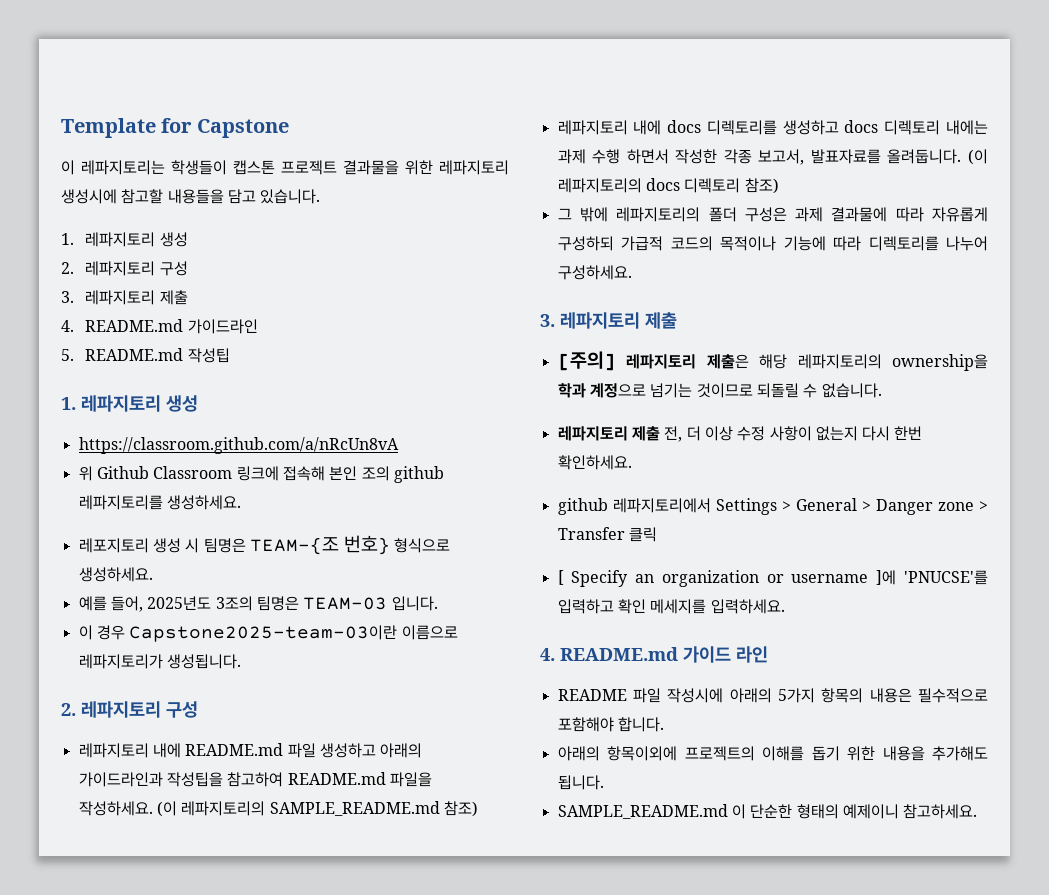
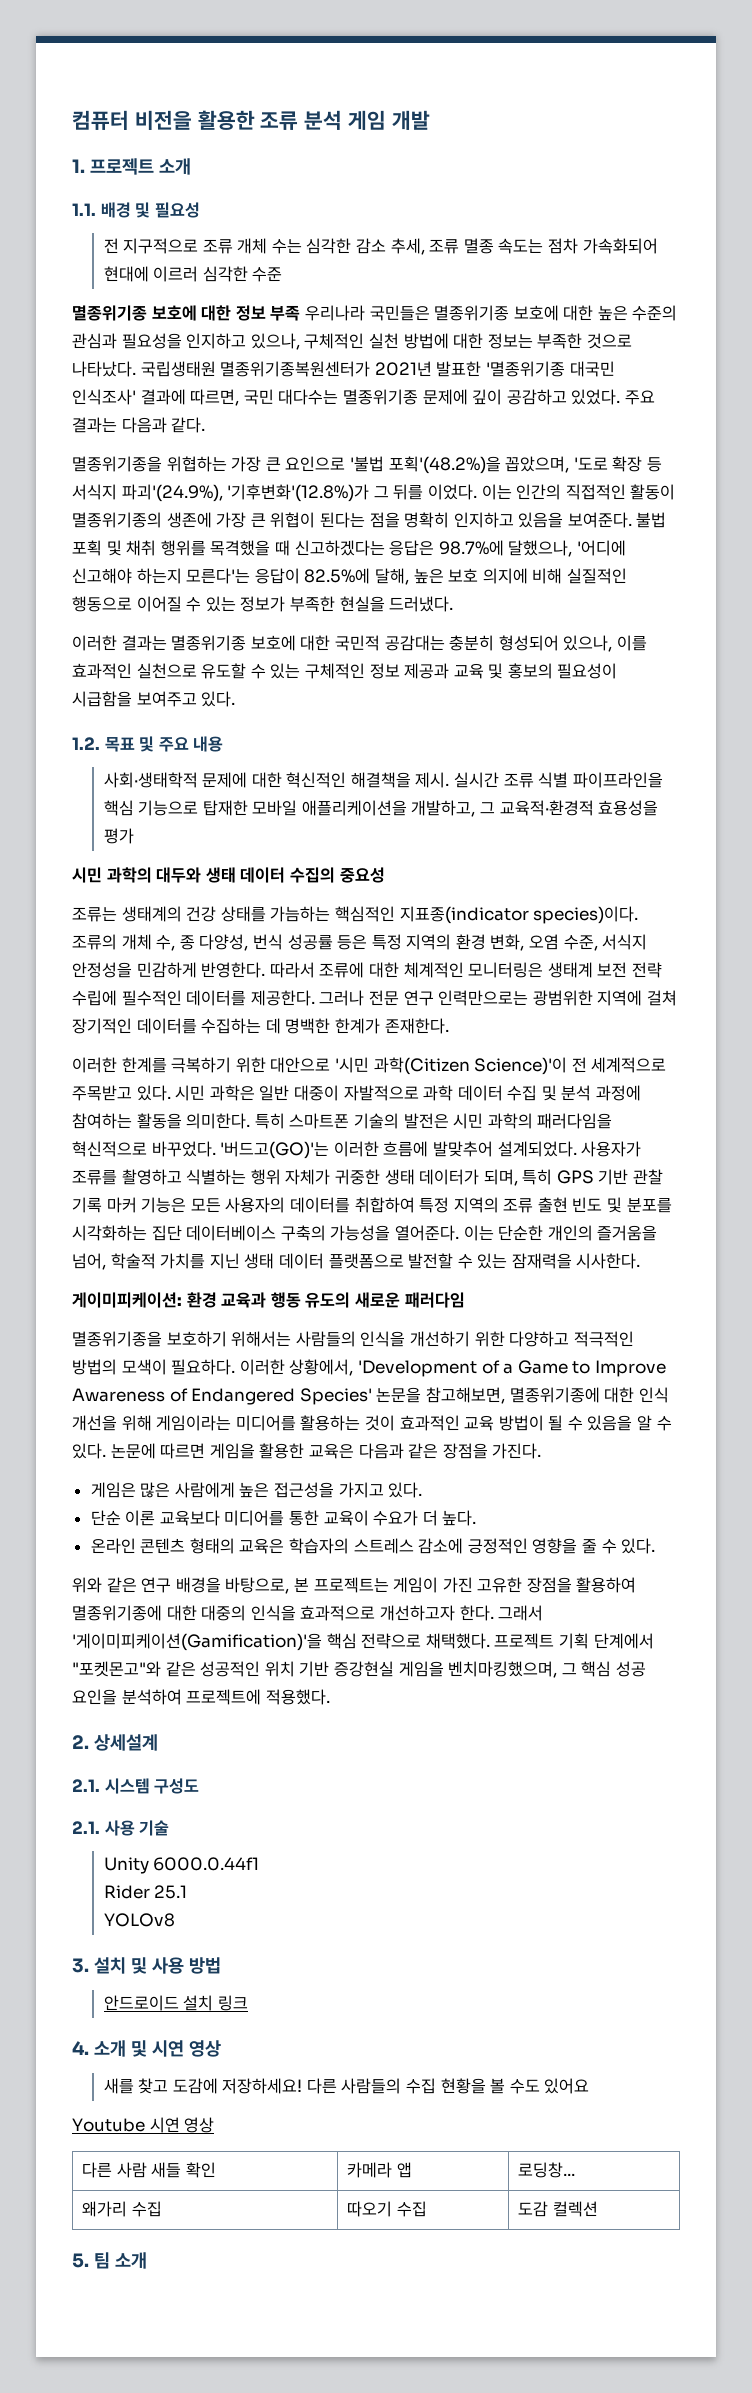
[61,118,289,138] [61,160,509,175] [61,189,321,204] [61,232,188,247] [61,261,188,276] [61,290,188,305] [61,319,258,334] [61,348,230,363] [61,395,198,412] [78,437,399,454] [78,466,444,483] [78,495,241,510] [78,535,451,555] [78,567,153,582] [78,596,438,612] [78,625,458,642] [78,654,241,669] [61,701,198,718] [78,743,423,758] [78,772,432,787] [78,801,478,817] [557,120,988,135] [557,149,988,165] [557,178,779,194] [557,207,988,222] [557,236,988,251] [557,265,632,280] [540,312,677,329] [557,351,988,371] [557,383,882,398] [557,426,923,442] [557,455,632,470] [557,498,988,515] [557,527,657,542] [557,570,988,587] [557,599,785,614] [540,646,768,663] [557,688,988,703] [557,717,664,732] [557,746,988,761] [557,775,604,790] [557,804,978,819] Template for Capstone // 이 레파지토리는 학생들이 캡스톤 프로젝트 결과물을 위한 레파지토리 생성시에 참고할 내용들을 담고 있습니다. // 1. 레파지토리 생성 // 2. 레파지토리 구성 // 3. 레파지토리 제출 // 4. README.md 가이드라인 // 5. README.md 작성팁 // 1. 레파지토리 생성 // https://classroom.github.com/a/nRcUn8vA // 위 Github Classroom 링크에 접속해 본인 조의 github 레파지토리를 생성하세요. // 레포지토리 생성 시 팀명은 TEAM-{조 번호} 형식으로 생성하세요. // 예를 들어, 2025년도 3조의 팀명은 TEAM-03 입니다. // 이 경우 Capstone2025-team-03이란 이름으로 레파지토리가 생성됩니다. // 2. 레파지토리 구성 // 레파지토리 내에 README.md 파일 생성하고 아래의 가이드라인과 작성팁을 참고하여 README.md 파일을 작성하세요. (이 레파지토리의 SAMPLE_README.md 참조) // 레파지토리 내에 docs 디렉토리를 생성하고 docs 디렉토리 내에는 과제 수행 하면서 작성한 각종 보고서, 발표자료를 올려둡니다. (이 레파지토리의 docs 디렉토리 참조) // 그 밖에 레파지토리의 폴더 구성은 과제 결과물에 따라 자유롭게 구성하되 가급적 코드의 목적이나 기능에 따라 디렉토리를 나누어 구성하세요. // 3. 레파지토리 제출 // [주의] 레파지토리 제출은 해당 레파지토리의 ownership을 학과 계정으로 넘기는 것이므로 되돌릴 수 없습니다. // 레파지토리 제출 전, 더 이상 수정 사항이 없는지 다시 한번 확인하세요. // github 레파지토리에서 Settings > General > Danger zone > Transfer 클릭 // [ Specify an organization or username ]에 'PNUCSE'를 입력하고 확인 메세지를 입력하세요. // 4. README.md 가이드 라인 // README 파일 작성시에 아래의 5가지 항목의 내용은 필수적으로 포함해야 합니다. // 아래의 항목이외에 프로젝트의 이해를 돕기 위한 내용을 추가해도 됩니다. // SAMPLE_README.md 이 단순한 형태의 예제이니 참고하세요. -> [72,110,430,130] [72,158,191,175] [72,202,200,218] [103,238,658,255] [103,266,283,282] [72,305,678,321] [72,333,632,350] [72,361,615,377] [72,389,655,406] [72,417,206,433] [72,456,662,474] [72,484,676,502] [72,512,667,528] [72,540,626,557] [72,568,627,585] [72,596,454,612] [72,635,647,652] [72,663,618,679] [72,691,236,707] [72,736,224,752] [103,772,663,788] [103,800,659,817] [103,828,134,844] [72,867,385,883] [72,906,639,924] [72,934,648,951] [72,962,662,978] [72,990,677,1006] [72,1018,449,1034] [72,1057,667,1075] [72,1085,642,1101] [72,1113,613,1129] [72,1141,642,1159] [72,1169,664,1186] [72,1197,672,1213] [72,1225,658,1241] [72,1253,641,1270] [72,1292,465,1308] [72,1331,634,1347] [72,1359,666,1377] [72,1387,669,1405] [72,1415,672,1431] [72,1443,542,1459] [90,1482,423,1498] [90,1510,477,1526] [90,1538,656,1554] [72,1577,637,1594] [72,1605,544,1621] [72,1633,654,1651] [72,1661,646,1678] [72,1689,330,1705] [72,1734,158,1751] [72,1778,200,1794] [72,1820,170,1836] [103,1857,260,1874] [103,1885,188,1899] [103,1913,175,1927] [72,1957,221,1974] [103,1995,248,2011] [72,2040,221,2057] [103,2078,590,2094] [72,2117,215,2133] [82,2162,216,2178] [347,2162,412,2178] [518,2162,576,2178] [82,2201,162,2217] [347,2201,427,2217] [518,2201,598,2217] [72,2252,147,2269] 컴퓨터 비전을 활용한 조류 분석 게임 개발 // 1. 프로젝트 소개 // 1.1. 배경 및 필요성 // 전 지구적으로 조류 개체 수는 심각한 감소 추세, 조류 멸종 속도는 점차 가속화되어 현대에 이르러 심각한 수준 // 멸종위기종 보호에 대한 정보 부족 우리나라 국민들은 멸종위기종 보호에 대한 높은 수준의 관심과 필요성을 인지하고 있으나, 구체적인 실천 방법에 대한 정보는 부족한 것으로 나타났다. 국립생태원 멸종위기종복원센터가 2021년 발표한 '멸종위기종 대국민 인식조사' 결과에 따르면, 국민 대다수는 멸종위기종 문제에 깊이 공감하고 있었다. 주요 결과는 다음과 같다. // 멸종위기종을 위협하는 가장 큰 요인으로 '불법 포획'(48.2%)을 꼽았으며, '도로 확장 등 서식지 파괴'(24.9%), '기후변화'(12.8%)가 그 뒤를 이었다. 이는 인간의 직접적인 활동이 멸종위기종의 생존에 가장 큰 위협이 된다는 점을 명확히 인지하고 있음을 보여준다. 불법 포획 및 채취 행위를 목격했을 때 신고하겠다는 응답은 98.7%에 달했으나, '어디에 신고해야 하는지 모른다'는 응답이 82.5%에 달해, 높은 보호 의지에 비해 실질적인 행동으로 이어질 수 있는 정보가 부족한 현실을 드러냈다. // 이러한 결과는 멸종위기종 보호에 대한 국민적 공감대는 충분히 형성되어 있으나, 이를 효과적인 실천으로 유도할 수 있는 구체적인 정보 제공과 교육 및 홍보의 필요성이 시급함을 보여주고 있다. // 1.2. 목표 및 주요 내용 // 사회·생태학적 문제에 대한 혁신적인 해결책을 제시. 실시간 조류 식별 파이프라인을 핵심 기능으로 탑재한 모바일 애플리케이션을 개발하고, 그 교육적·환경적 효용성을 평가 // 시민 과학의 대두와 생태 데이터 수집의 중요성 // 조류는 생태계의 건강 상태를 가늠하는 핵심적인 지표종(indicator species)이다. 조류의 개체 수, 종 다양성, 번식 성공률 등은 특정 지역의 환경 변화, 오염 수준, 서식지 안정성을 민감하게 반영한다. 따라서 조류에 대한 체계적인 모니터링은 생태계 보전 전략 수립에 필수적인 데이터를 제공한다. 그러나 전문 연구 인력만으로는 광범위한 지역에 걸쳐 장기적인 데이터를 수집하는 데 명백한 한계가 존재한다. // 이러한 한계를 극복하기 위한 대안으로 '시민 과학(Citizen Science)'이 전 세계적으로 주목받고 있다. 시민 과학은 일반 대중이 자발적으로 과학 데이터 수집 및 분석 과정에 참여하는 활동을 의미한다. 특히 스마트폰 기술의 발전은 시민 과학의 패러다임을 혁신적으로 바꾸었다. '버드고(GO)'는 이러한 흐름에 발맞추어 설계되었다. 사용자가 조류를 촬영하고 식별하는 행위 자체가 귀중한 생태 데이터가 되며, 특히 GPS 기반 관찰 기록 마커 기능은 모든 사용자의 데이터를 취합하여 특정 지역의 조류 출현 빈도 및 분포를 시각화하는 집단 데이터베이스 구축의 가능성을 열어준다. 이는 단순한 개인의 즐거움을 넘어, 학술적 가치를 지닌 생태 데이터 플랫폼으로 발전할 수 있는 잠재력을 시사한다. // 게이미피케이션: 환경 교육과 행동 유도의 새로운 패러다임 // 멸종위기종을 보호하기 위해서는 사람들의 인식을 개선하기 위한 다양하고 적극적인 방법의 모색이 필요하다. 이러한 상황에서, 'Development of a Game to Improve Awareness of Endangered Species' 논문을 참고해보면, 멸종위기종에 대한 인식 개선을 위해 게임이라는 미디어를 활용하는 것이 효과적인 교육 방법이 될 수 있음을 알 수 있다. 논문에 따르면 게임을 활용한 교육은 다음과 같은 장점을 가진다. // 게임은 많은 사람에게 높은 접근성을 가지고 있다. // 단순 이론 교육보다 미디어를 통한 교육이 수요가 더 높다. // 온라인 콘텐츠 형태의 교육은 학습자의 스트레스 감소에 긍정적인 영향을 줄 수 있다. // 위와 같은 연구 배경을 바탕으로, 본 프로젝트는 게임이 가진 고유한 장점을 활용하여 멸종위기종에 대한 대중의 인식을 효과적으로 개선하고자 한다. 그래서 '게이미피케이션(Gamification)'을 핵심 전략으로 채택했다. 프로젝트 기획 단계에서 "포켓몬고"와 같은 성공적인 위치 기반 증강현실 게임을 벤치마킹했으며, 그 핵심 성공 요인을 분석하여 프로젝트에 적용했다. // 2. 상세설계 // 2.1. 시스템 구성도 // 2.1. 사용 기술 // Unity 6000.0.44f1 // Rider 25.1 // YOLOv8 // 3. 설치 및 사용 방법 // 안드로이드 설치 링크 // 4. 소개 및 시연 영상 // 새를 찾고 도감에 저장하세요! 다른 사람들의 수집 현황을 볼 수도 있어요 // Youtube 시연 영상 // 다른 사람 새들 확인 | 카메라 앱 | 로딩창... // 왜가리 수집 | 따오기 수집 | 도감 컬렉션 // 5. 팀 소개

